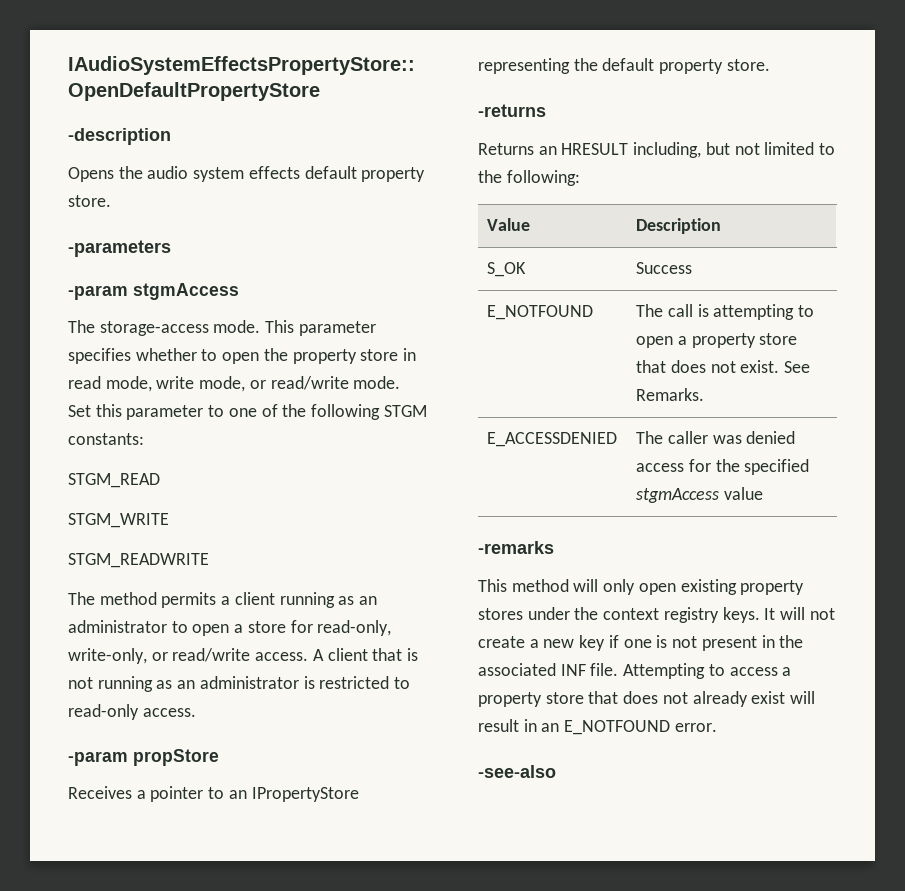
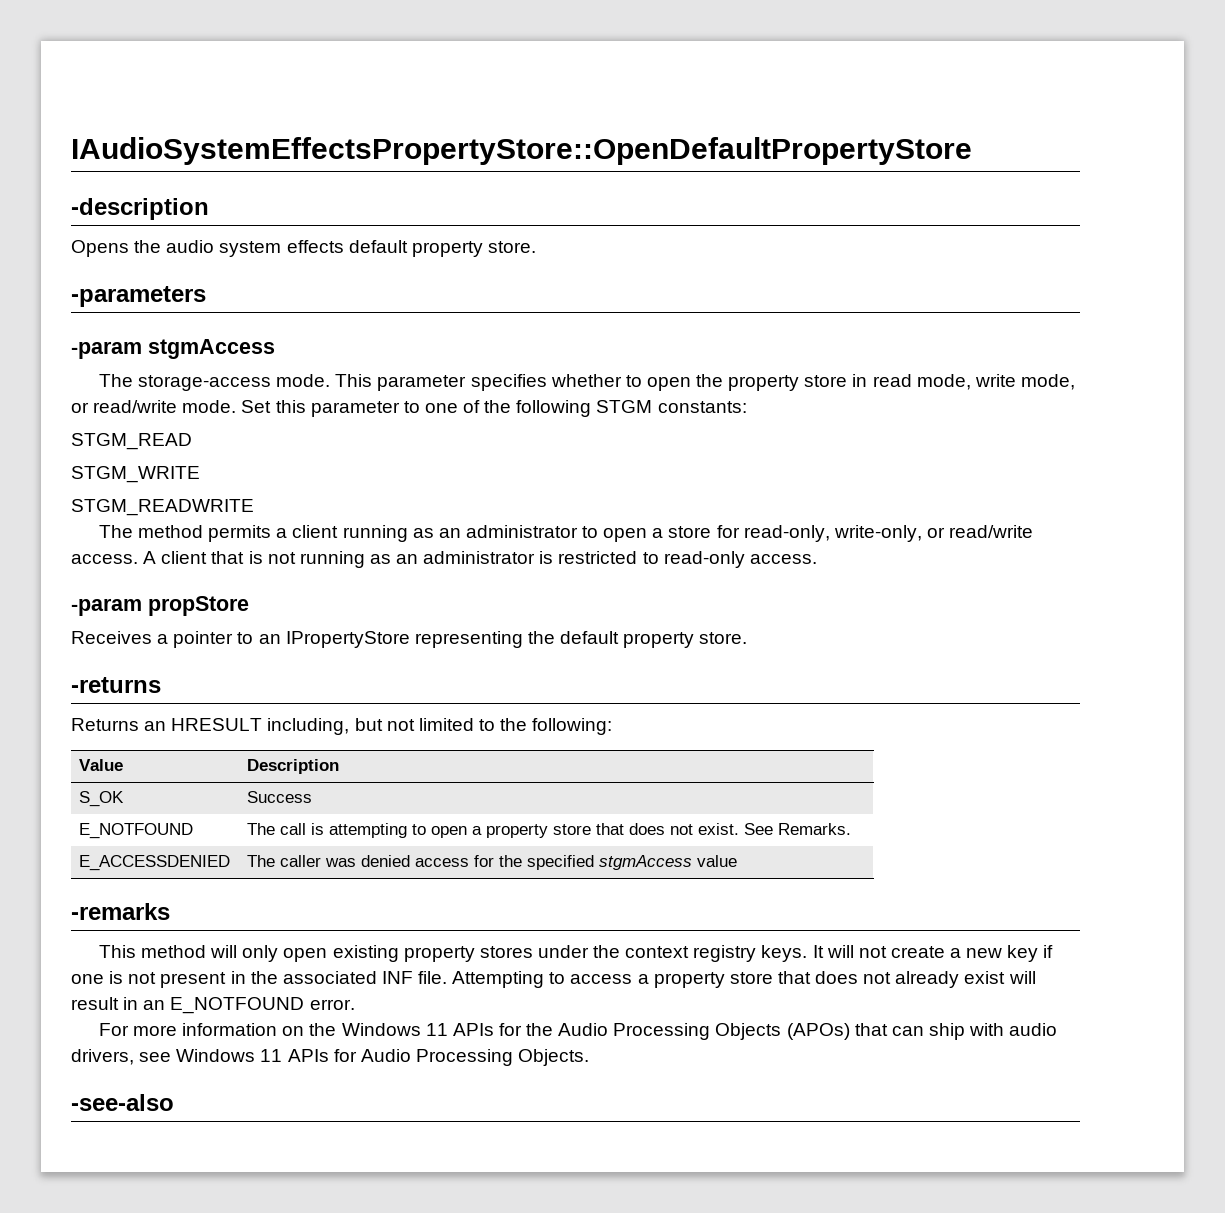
(717, 727) none -> [98,1023,1058,1040] [71,1049,590,1066] // For more information on the Windows 11 APIs for the Audio Processing Objects (APOs) that can ship with audio drivers, see Windows 11 APIs for Audio Processing Objects.

